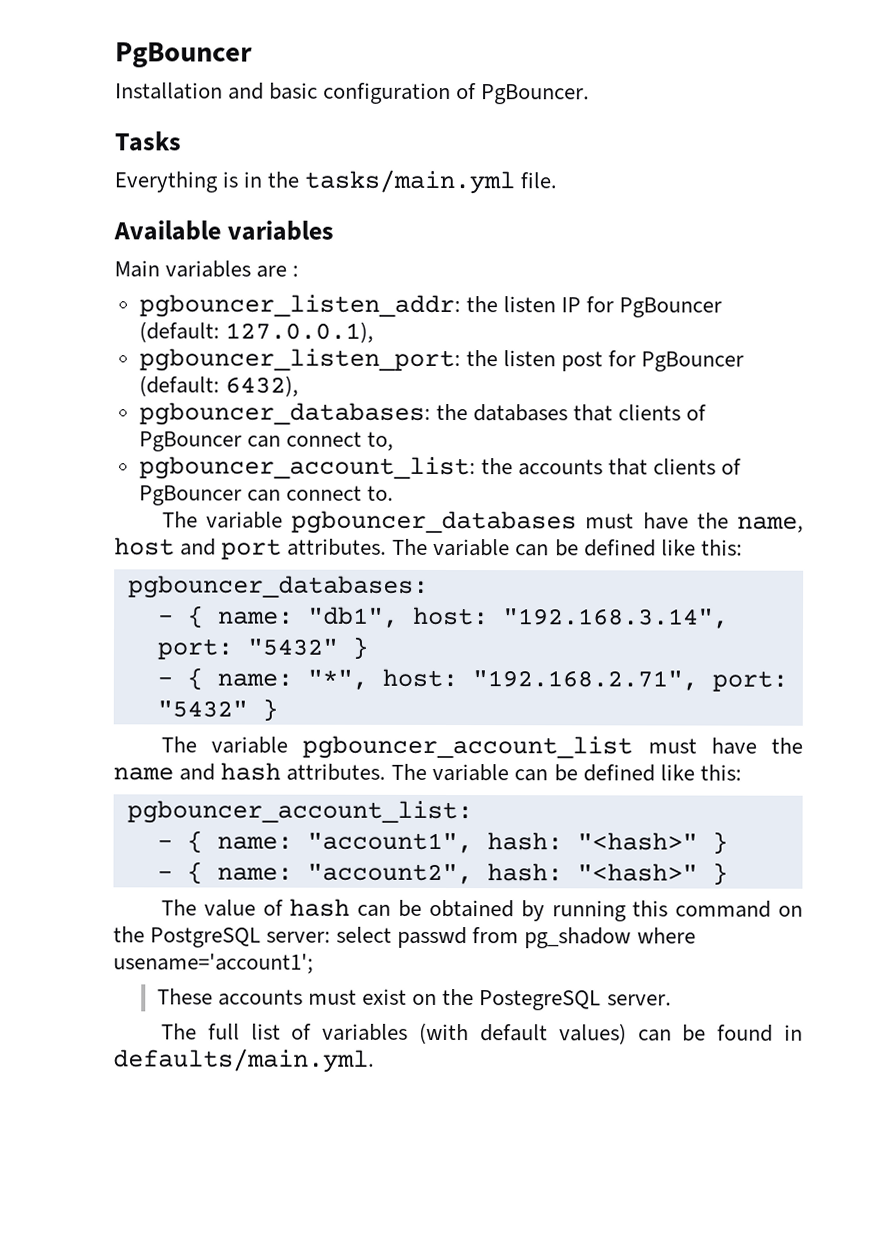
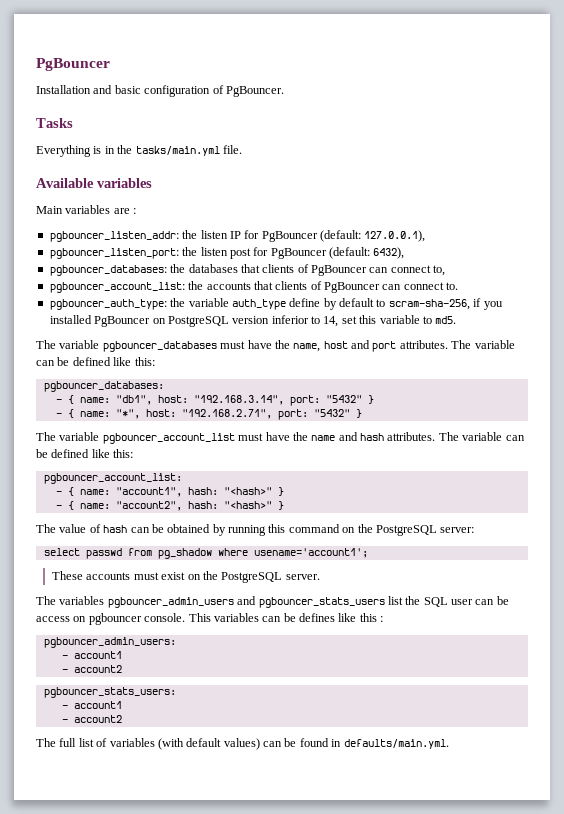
(394, 493) none -> [49,298,503,310] [49,315,457,327] // pgbouncer_auth_type: the variable auth_type define by default to scram-sha-256, if you installed PgBouncer on PostgreSQL version inferior to 14, set this variable to md5.
(332, 937) none -> (475, 530) //
[479,990,602,1011] PostegreSQL -> [221,572,283,583] PostgreSQL
(672, 1000) none -> [36,596,509,608] [36,613,384,625] [43,637,176,648] [61,651,122,659] [61,665,122,673] [43,687,176,698] [61,701,122,709] [61,715,122,723] // The variables pgbouncer_admin_users and pgbouncer_stats_users list the SQL user can be access on pgbouncer console. This variables can be defines like this : // pgbouncer_admin_users: // - account1 // - account2 // pgbouncer_stats_users: // - account1 // - account2

